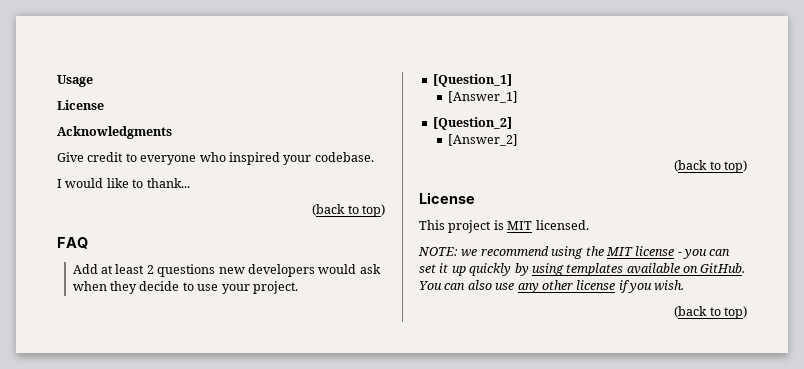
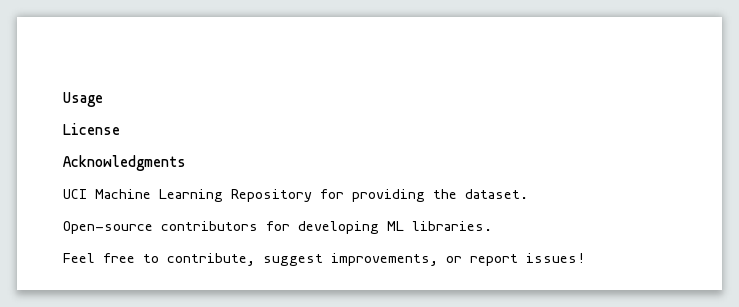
[57,152,374,165] [57,178,190,188] [312,204,385,217] [57,237,88,249] [72,264,381,277] [72,281,298,294] [432,74,512,87] [448,91,519,103] [432,117,512,130] [448,134,519,146] [674,160,747,173] [419,192,475,204] [419,220,589,233] [418,246,731,259] [419,263,746,276] [419,280,685,293] [674,306,747,319] Give credit to everyone who inspired your codebase. // I would like to thank... // (back to top) // FAQ // Add at least 2 questions new developers would ask when they decide to use your project. // [Question_1] // [Answer_1] // [Question_2] // [Answer_2] // (back to top) // License // This project is MIT licensed. // NOTE: we recommend using the MIT license - you can set it up quickly by using templates available on GitHub. You can also use any other license if you wish. // (back to top) -> [63,189,528,202] [63,221,492,234] [63,253,585,266] UCI Machine Learning Repository for providing the dataset. // Open-source contributors for developing ML libraries. // Feel free to contribute, suggest improvements, or report issues!

